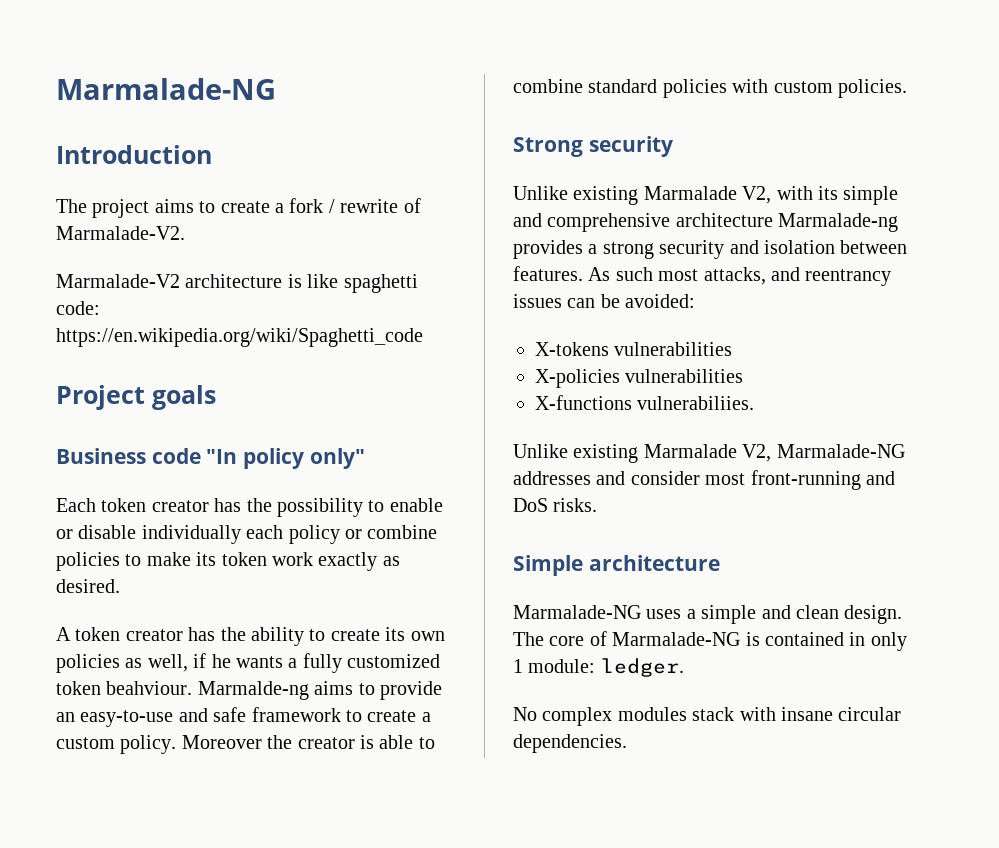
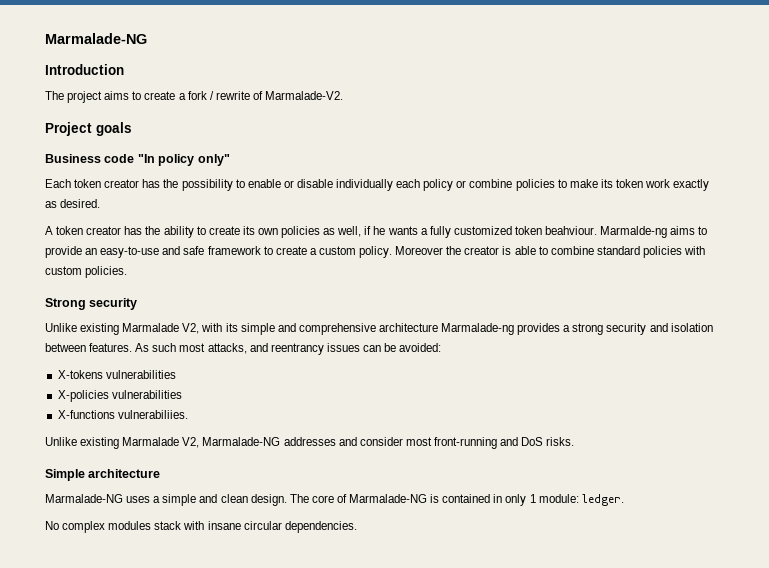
[56,274,418,293] [56,301,100,315] [56,328,423,347] // Marmalade-V2 architecture is like spaghetti code: https://en.wikipedia.org/wiki/Spaghetti_code -> (344, 95) none

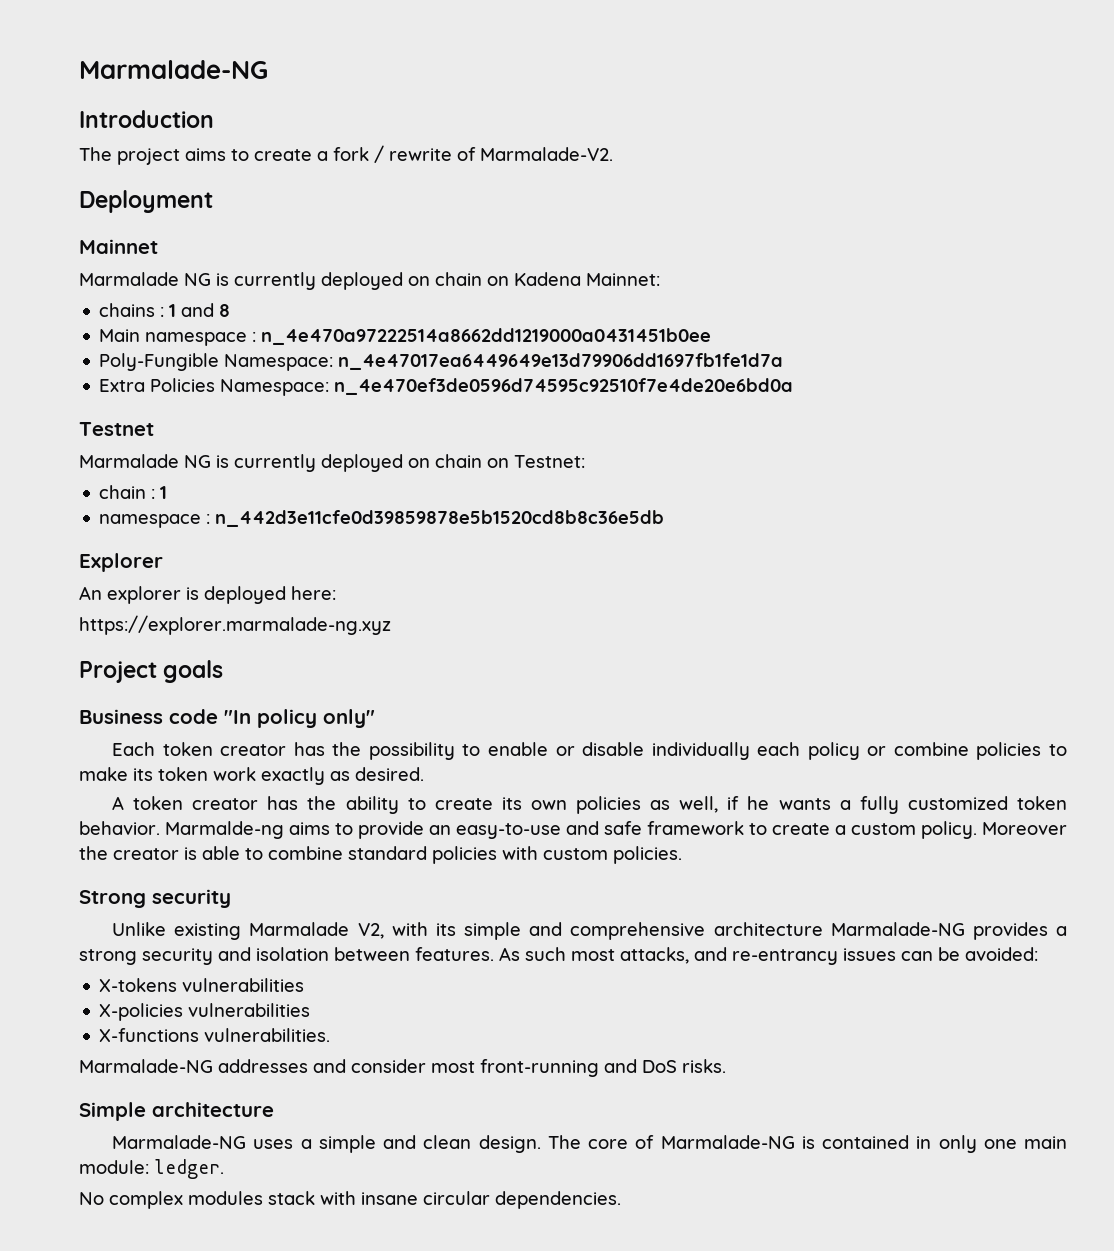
(344, 95) none -> [79,190,213,213] [79,239,158,254] [79,272,660,290] [99,303,231,317] [99,328,712,346] [99,353,784,371] [99,378,794,396] [79,422,154,436] [79,454,585,472] [99,485,168,499] [99,510,665,528] [79,553,163,572] [79,586,336,604] [79,615,391,635] // Deployment // Mainnet // Marmalade NG is currently deployed on chain on Kadena Mainnet: // chains : 1 and 8 // Main namespace : n_4e470a97222514a8662dd1219000a0431451b0ee // Poly-Fungible Namespace: n_4e47017ea6449649e13d79906dd1697fb1fe1d7a // Extra Policies Namespace: n_4e470ef3de0596d74595c92510f7e4de20e6bd0a // Testnet // Marmalade NG is currently deployed on chain on Testnet: // chain : 1 // namespace : n_442d3e11cfe0d39859878e5b1520cd8b8c36e5db // Explorer // An explorer is deployed here: // https://explorer.marmalade-ng.xyz
[545,226,598,235] beahviour. -> [79,821,160,835] behavior.
[441,323,515,335] Marmalade-ng -> [830,922,965,936] Marmalade-NG
[270,343,324,355] reentrancy -> [732,949,838,965] re-entrancy
[117,410,188,419] [45,437,200,449] vulnerabiliies. // Unlike existing Marmalade V2, -> [204,1028,331,1042] vulnerabilities. //
[529,494,536,503] 1 -> [983,1136,1067,1149] one main

